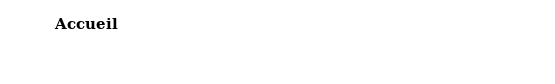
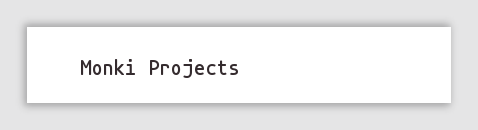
[54,18,118,29] Accueil -> [80,59,240,79] Monki Projects

